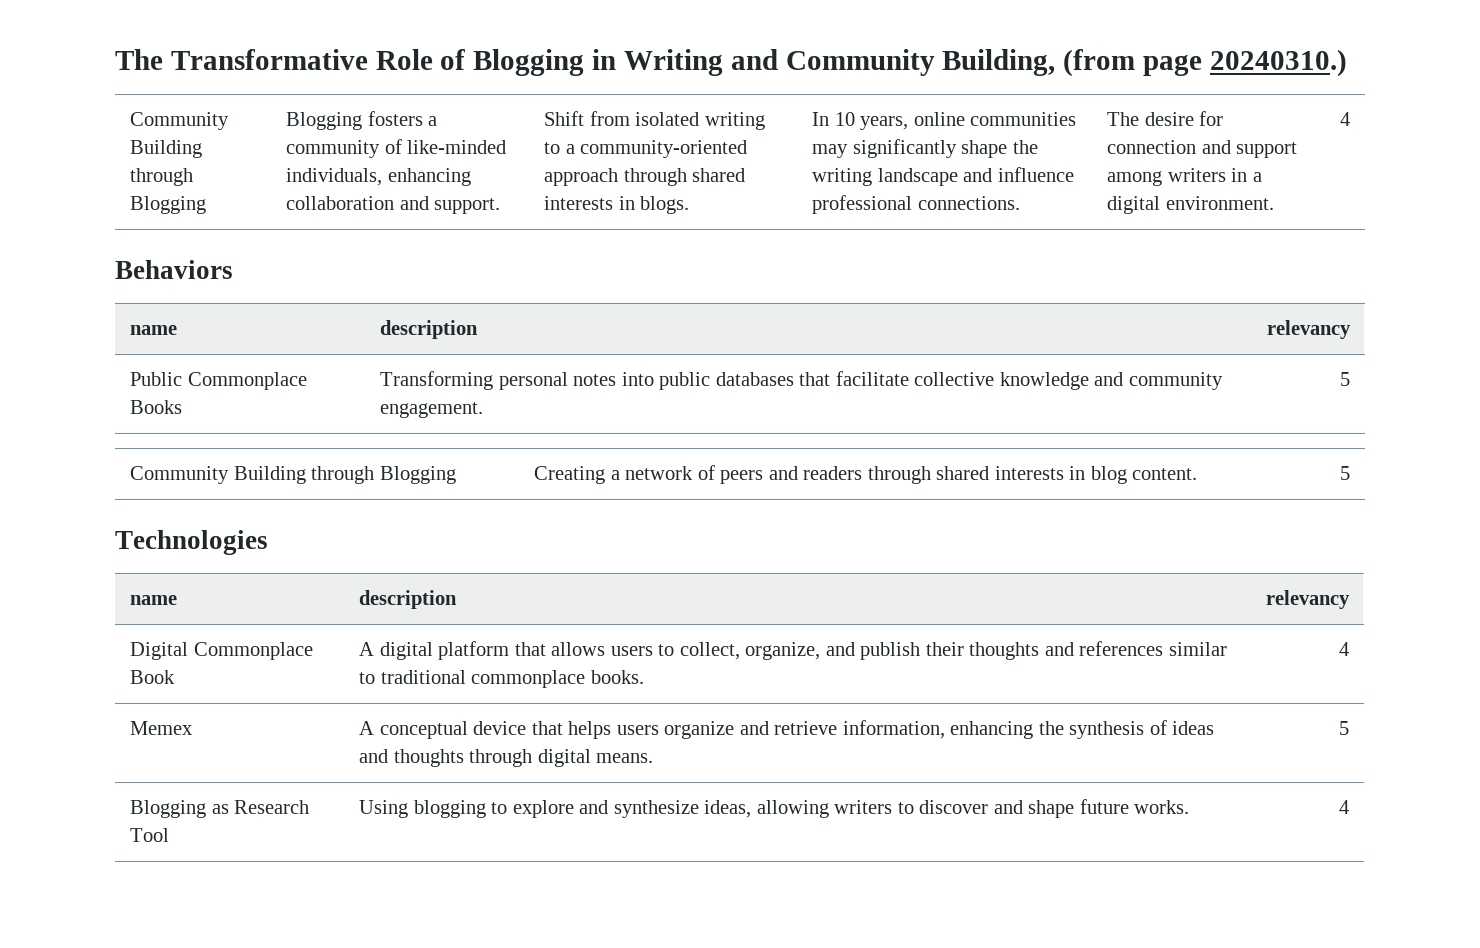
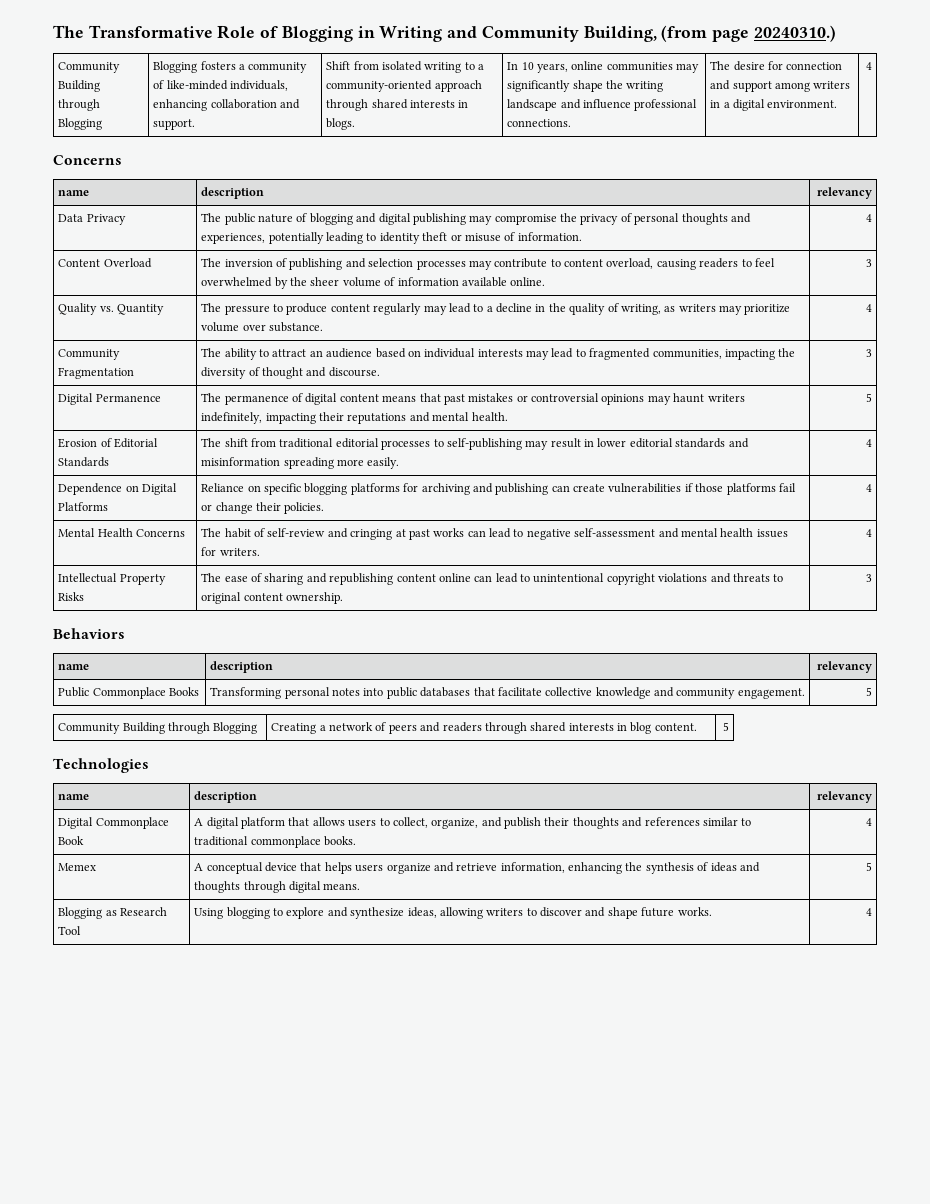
(1351, 119) none -> [53,155,122,165] [58,190,90,196] [201,187,265,199] [816,187,872,199] [58,214,126,225] [201,213,751,225] [201,232,582,244] [865,214,872,222] [58,258,152,268] [201,258,775,270] [201,277,546,289] [865,259,872,267] [58,303,164,315] [201,303,791,315] [201,322,323,332] [865,304,872,312] [58,349,121,360] [58,367,135,379] [201,348,796,360] [201,367,380,379] [865,349,872,357] [58,393,161,405] [201,393,745,405] [201,412,508,424] [865,393,872,402] [58,438,158,448] [58,457,110,467] [201,438,749,450] [201,457,400,469] [865,439,872,447] [58,483,177,495] [58,502,109,511] [201,483,796,495] [201,502,325,514] [865,484,872,492] [58,528,185,537] [201,528,788,540] [201,547,260,556] [865,529,872,537] [58,573,166,585] [58,592,85,601] [201,573,784,585] [201,592,343,604] [865,574,872,582] // Concerns // name | description | relevancy // Data Privacy | The public nature of blogging and digital publishing may compromise the privacy of personal thoughts and experiences, potentially leading to identity theft or misuse of information. | 4 // Content Overload | The inversion of publishing and selection processes may contribute to content overload, causing readers to feel overwhelmed by the sheer volume of information available online. | 3 // Quality vs. Quantity | The pressure to produce content regularly may lead to a decline in the quality of writing, as writers may prioritize volume over substance. | 4 // Community Fragmentation | The ability to attract an audience based on individual interests may lead to fragmented communities, impacting the diversity of thought and discourse. | 3 // Digital Permanence | The permanence of digital content means that past mistakes or controversial opinions may haunt writers indefinitely, impacting their reputations and mental health. | 5 // Erosion of Editorial Standards | The shift from traditional editorial processes to self-publishing may result in lower editorial standards and misinformation spreading more easily. | 4 // Dependence on Digital Platforms | Reliance on specific blogging platforms for archiving and publishing can create vulnerabilities if those platforms fail or change their policies. | 4 // Mental Health Concerns | The habit of self-review and cringing at past works can lead to negative self-assessment and mental health issues for writers. | 4 // Intellectual Property Risks | The ease of sharing and republishing content online can lead to unintentional copyright violations and threats to original content ownership. | 3

